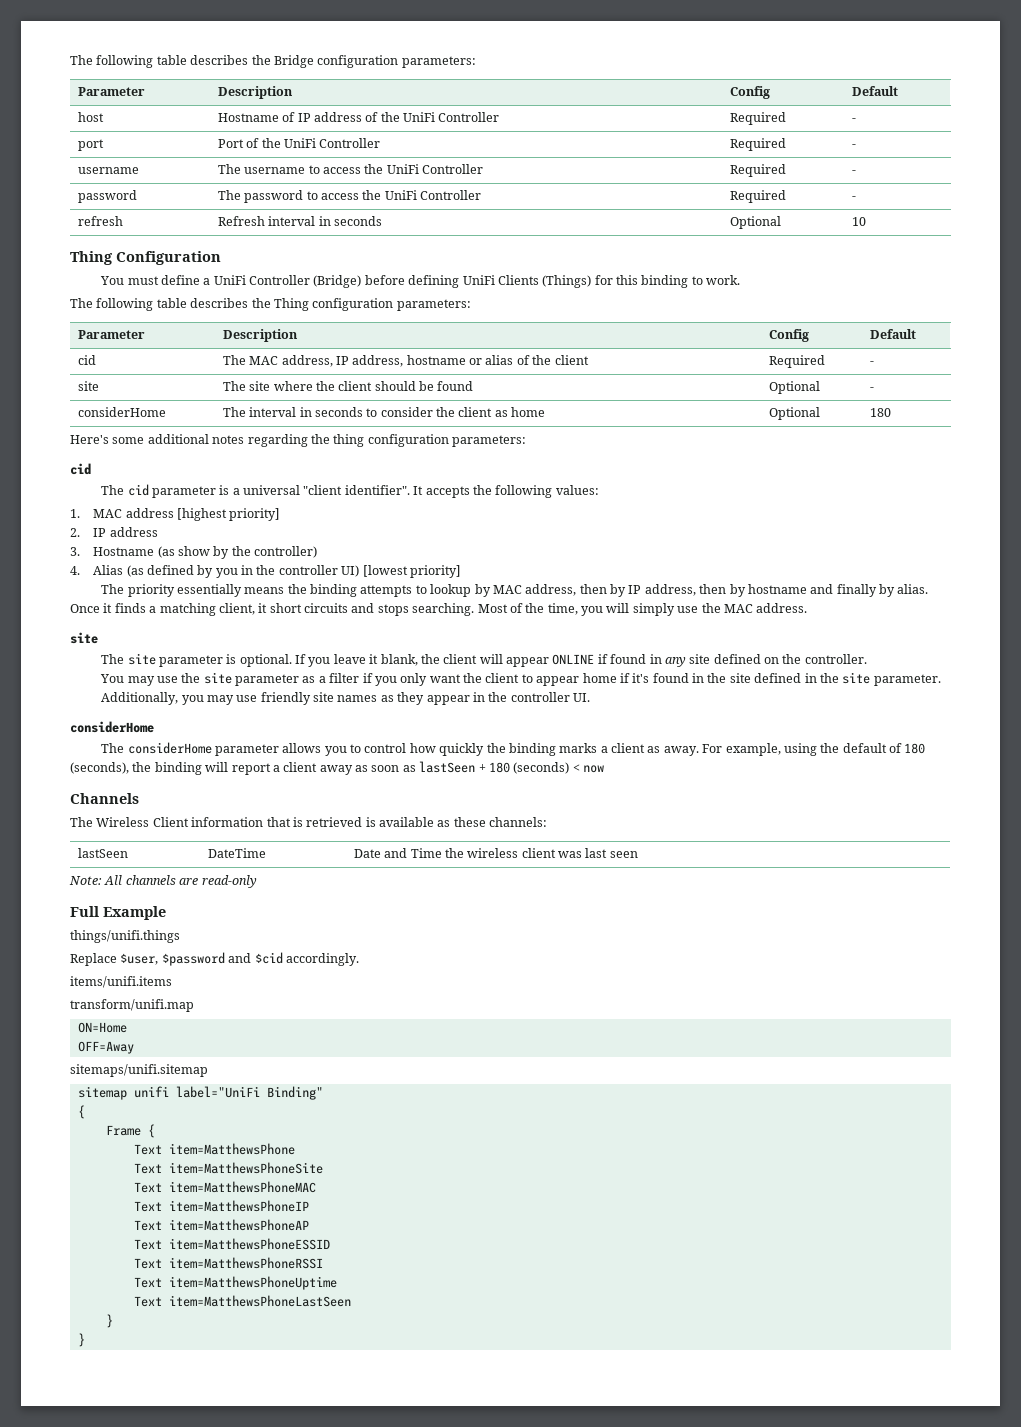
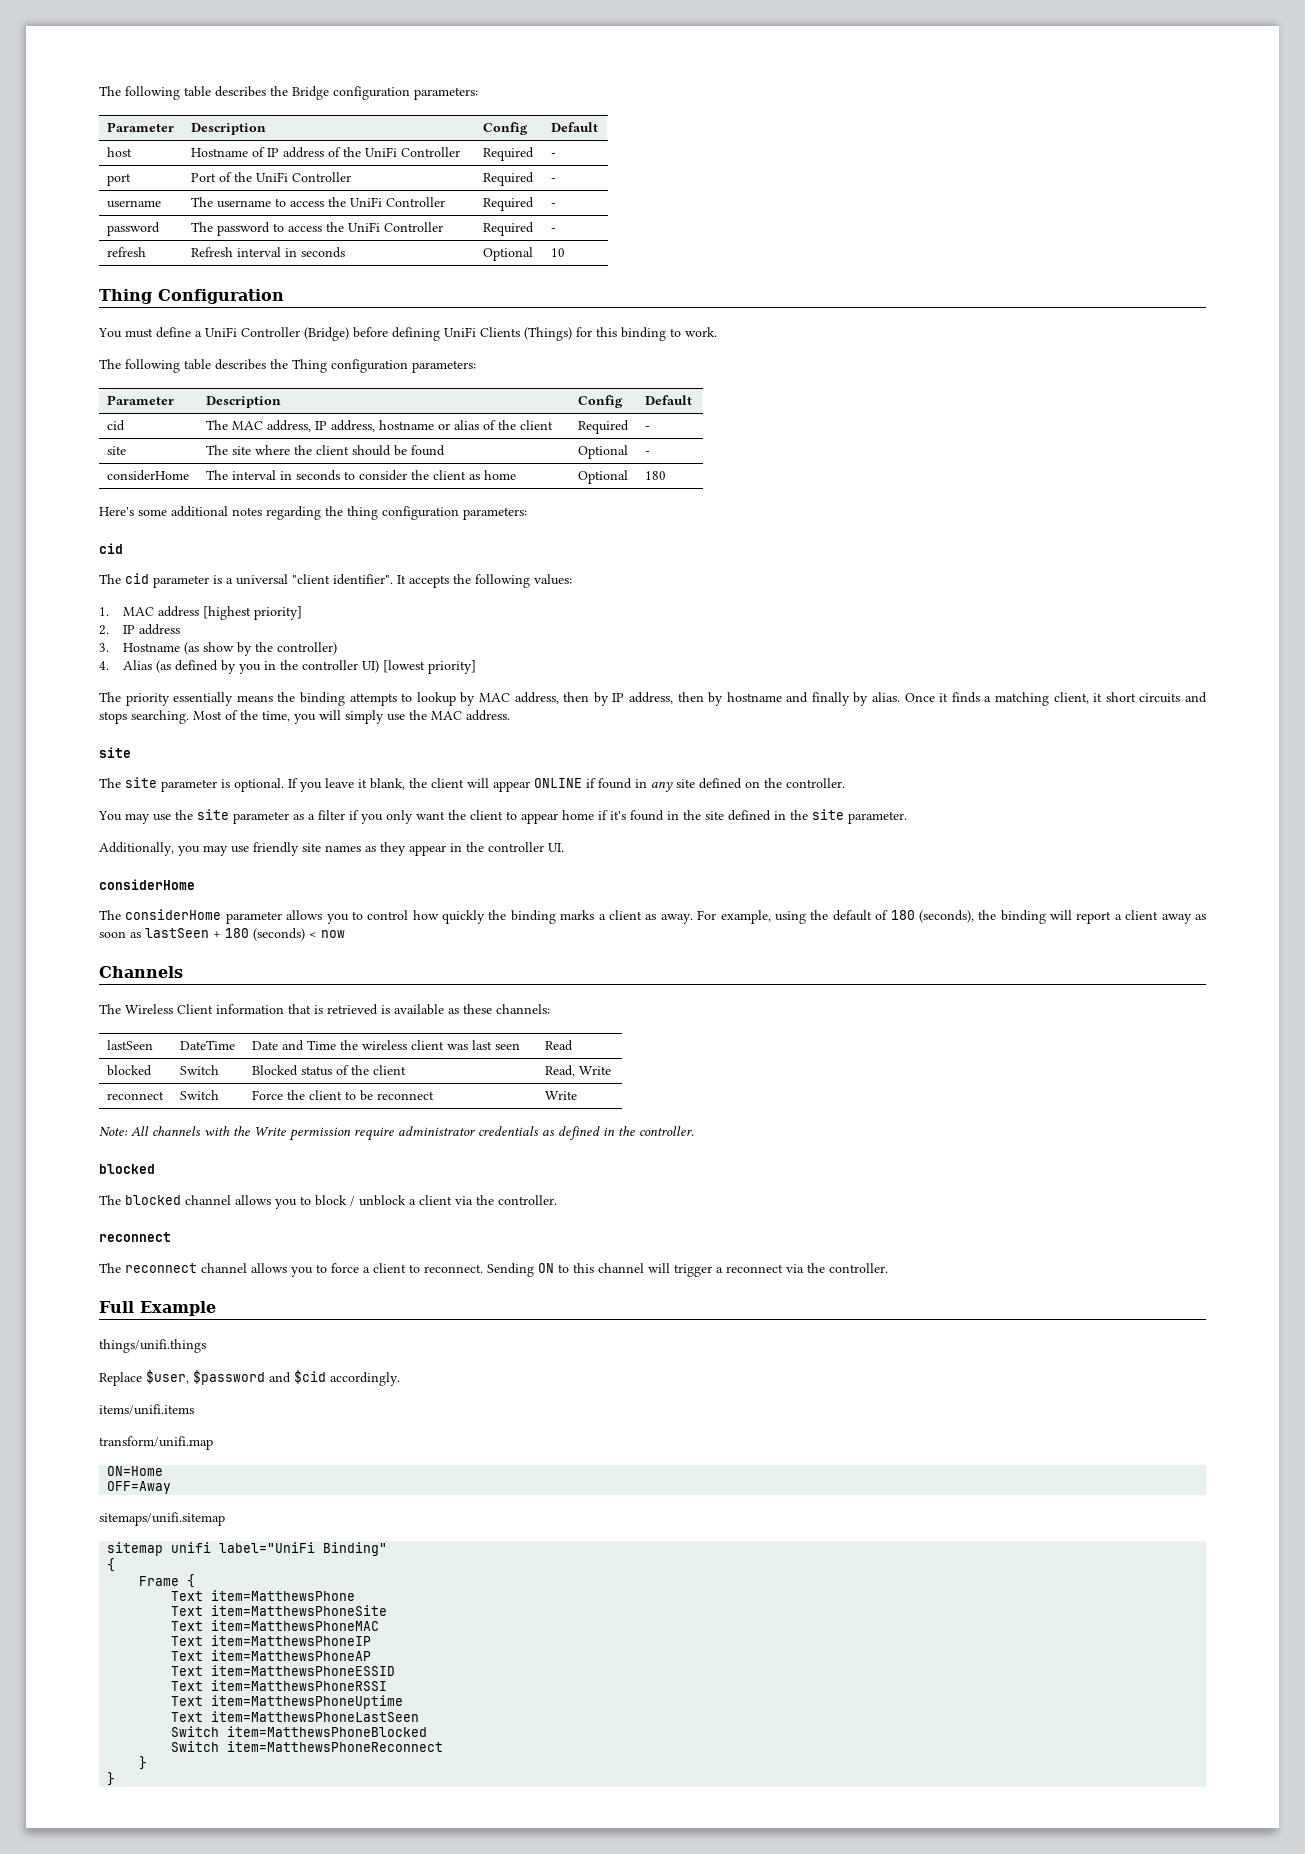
[69,875,257,888] // Note: All channels are read-only -> [545,1040,574,1051] [107,1065,153,1076] [180,1065,220,1075] [252,1065,407,1076] [545,1065,612,1077] [107,1091,165,1100] [180,1090,220,1100] [252,1090,435,1101] [545,1091,578,1100] [99,1126,694,1141] [99,1164,155,1174] [99,1195,557,1209] [99,1232,171,1242] [99,1263,888,1277] | Read // blocked | Switch | Blocked status of the client | Read, Write // reconnect | Switch | Force the client to be reconnect | Write // Note: All channels with the Write permission require administrator credentials as defined in the controller. // blocked // The blocked channel allows you to block / unblock a client via the controller. // reconnect // The reconnect channel allows you to force a client to reconnect. Sending ON to this channel will trigger a reconnect via the controller.
(351, 1301) none -> [171,1726,428,1737] [171,1741,444,1752] // Switch item=MatthewsPhoneBlocked // Switch item=MatthewsPhoneReconnect

